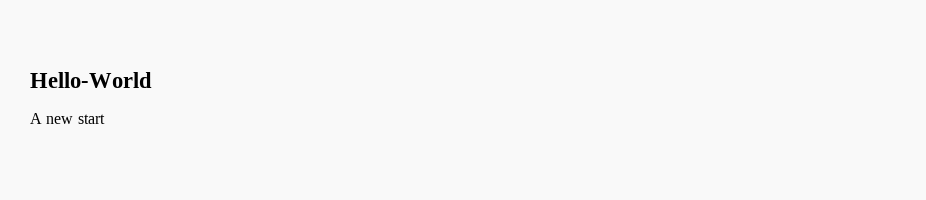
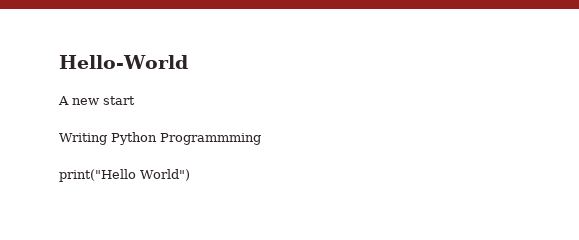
(105, 119) none -> [59,132,261,145] [59,169,190,182] // Writing Python Programmming // print("Hello World")

